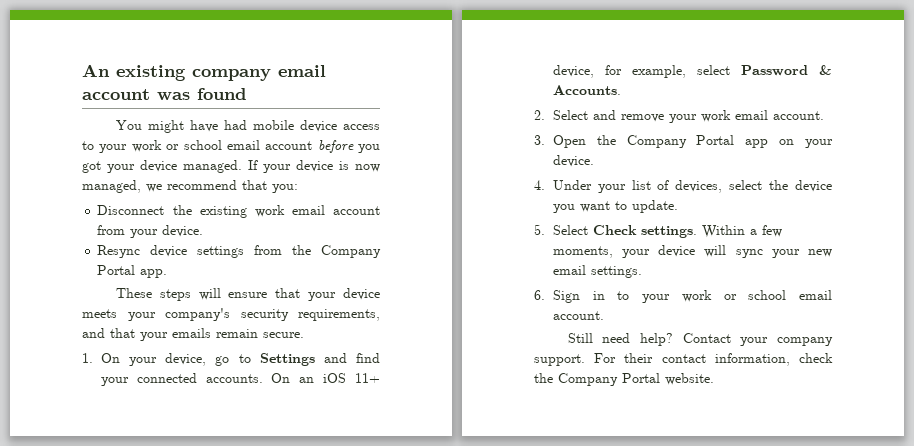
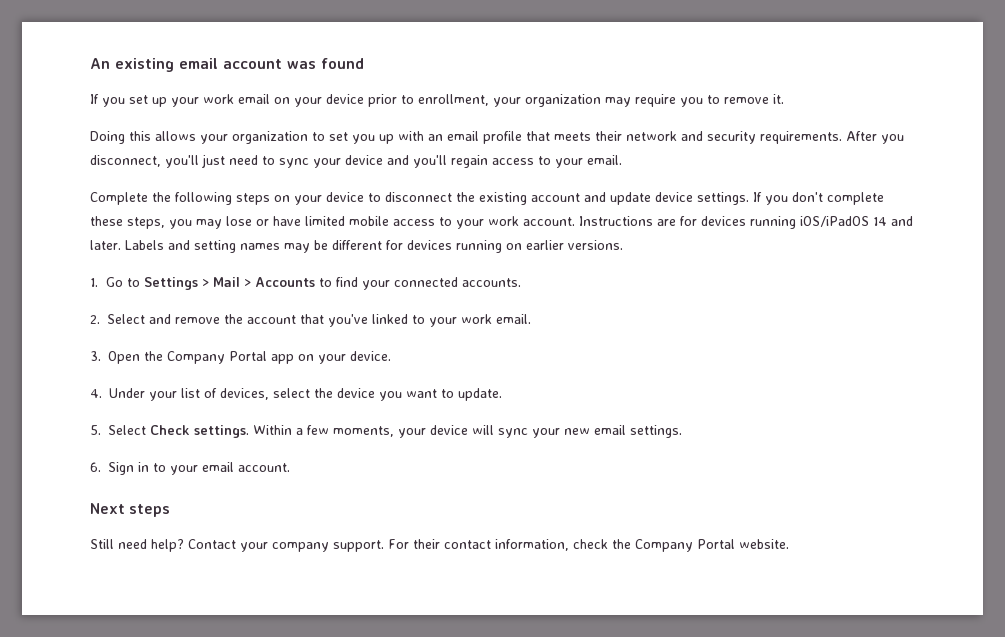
[192,69,271,81] company -> (174, 65) none
[115,120,380,133] [82,140,380,153] [82,160,380,173] [82,180,298,193] [97,205,380,218] [97,225,204,238] [97,245,382,258] [97,265,168,278] [115,288,380,301] [82,308,380,321] [82,328,304,341] [82,353,380,366] [100,373,380,386] [552,65,832,78] [552,85,621,95] [534,110,824,123] You might have had mobile device access to your work or school email account before you got your device managed. If your device is now managed, we recommend that you: // Disconnect the existing work email account from your device. // Resync device settings from the Company Portal app. // These steps will ensure that your device meets your company's security requirements, and that your emails remain secure. // 1. On your device, go to Settings and find your connected accounts. On an iOS 11+ device, for example, select Password & Accounts. // 2. Select and remove your work email account. -> [90,94,784,107] [90,131,904,144] [90,154,622,168] [90,192,884,205] [90,216,913,229] [90,240,623,253] [90,277,521,290] [90,314,531,327] If you set up your work email on your device prior to enrollment, your organization may require you to remove it. // Doing this allows your organization to set you up with an email profile that meets their network and security requirements. After you disconnect, you'll just need to sync your device and you'll regain access to your email. // Complete the following steps on your device to disconnect the existing account and update device settings. If you don't complete these steps, you may lose or have limited mobile access to your work account. Instructions are for devices running iOS/iPadOS 14 and later. Labels and setting names may be different for devices running on earlier versions. // 1. Go to Settings > Mail > Accounts to find your connected accounts. // 2. Select and remove the account that you've linked to your work email.
[681,290,832,302] [552,311,604,320] work or school email account. -> [202,462,290,472] [90,503,171,517] email account. // Next steps

